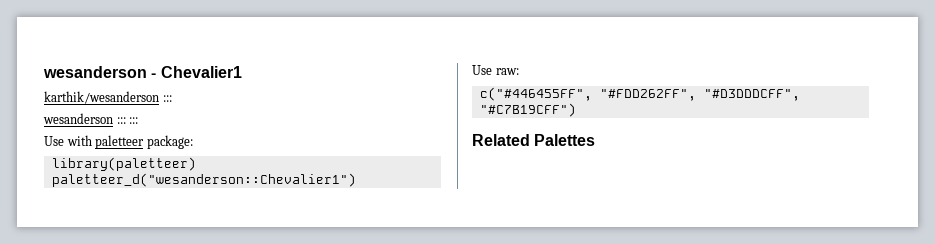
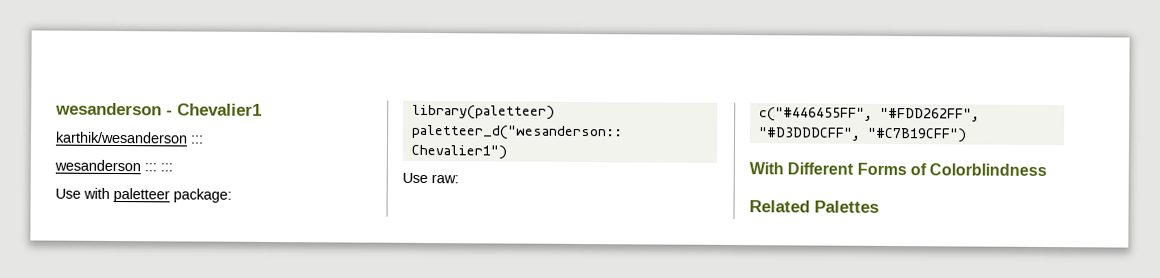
(576, 110) none -> [749,162,1048,177] // With Different Forms of Colorblindness

